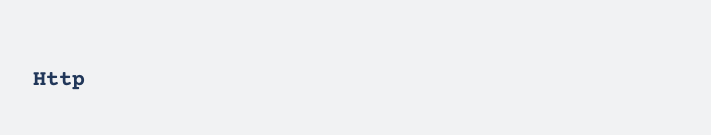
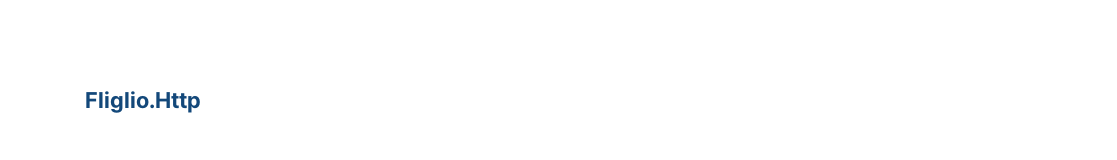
[33,72,85,90] Http -> [85,91,201,113] Fliglio.Http

